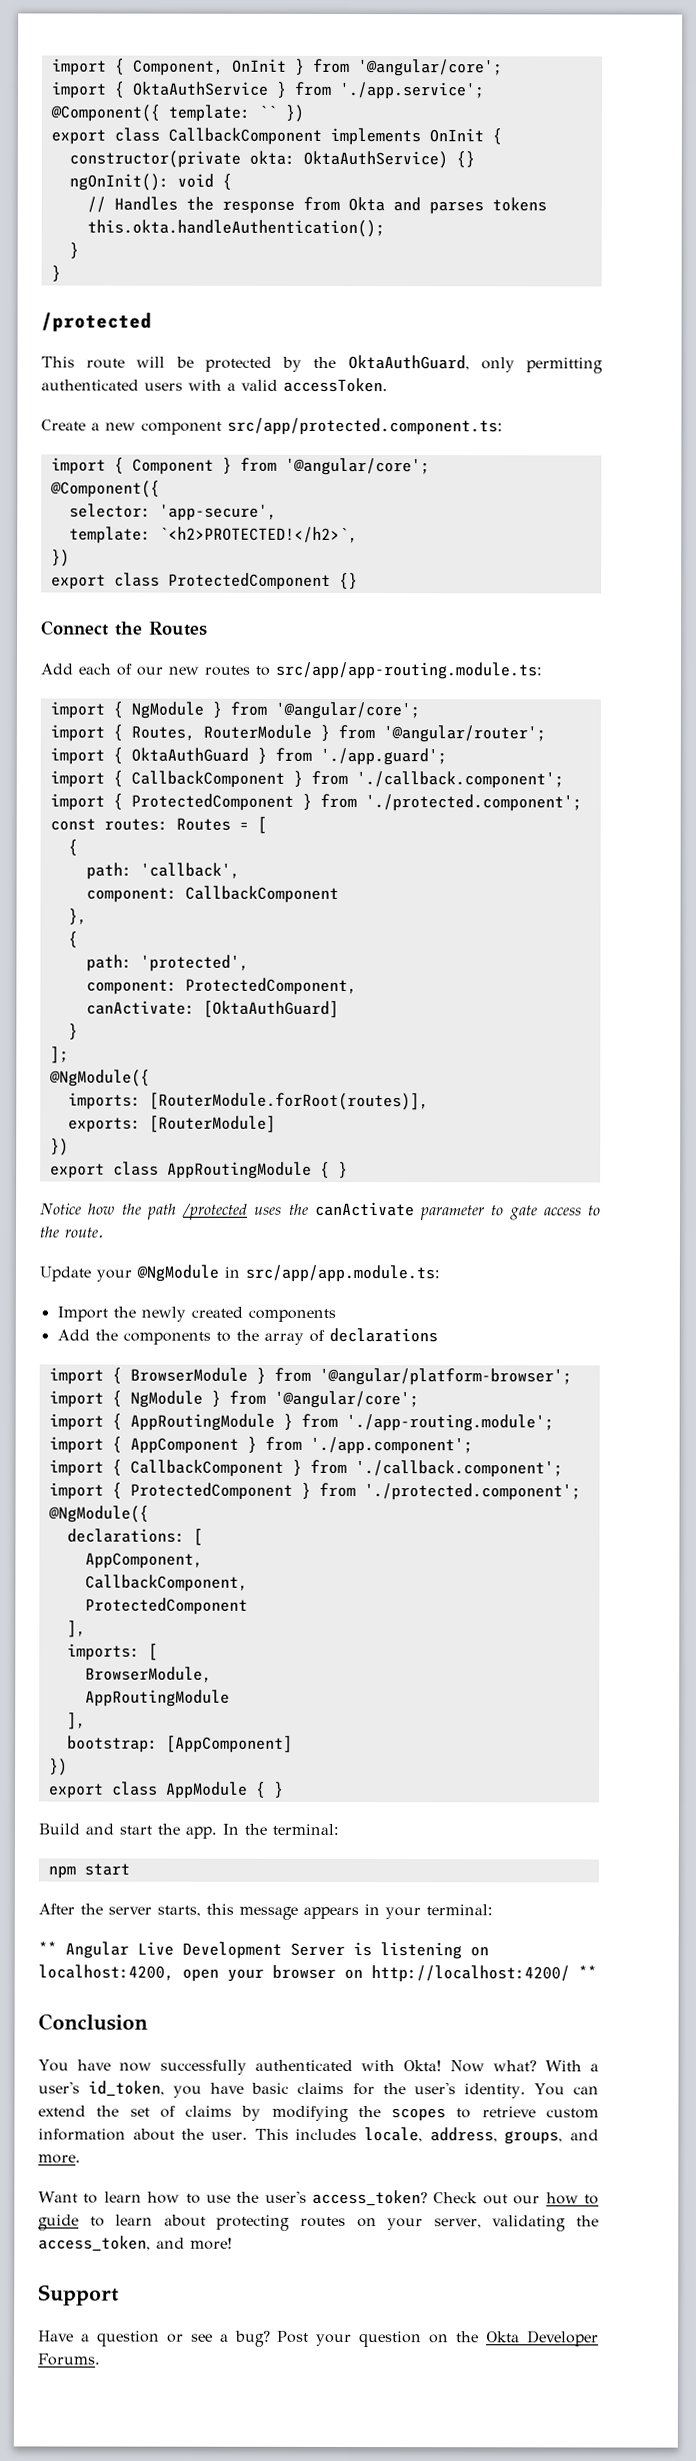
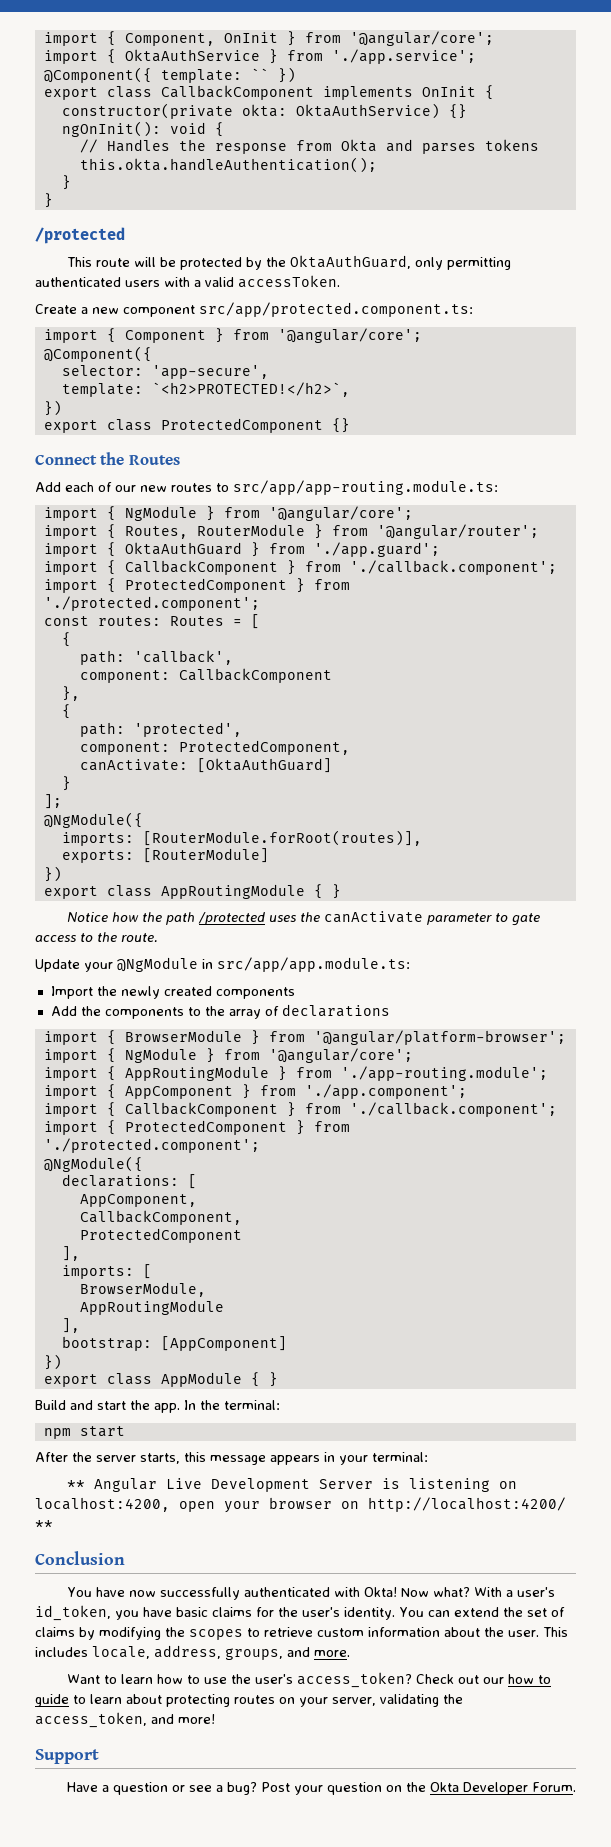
[38,2353,101,2366] Forums. -> [531,1782,576,1792] Forum.

